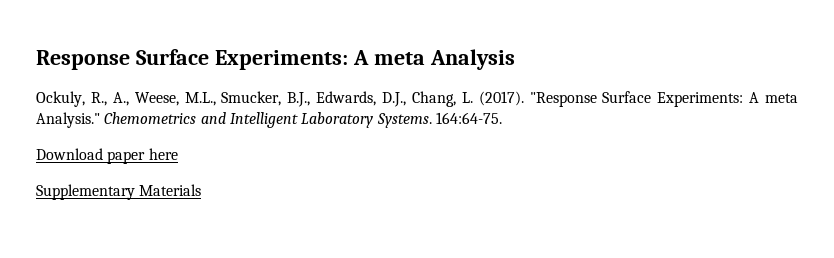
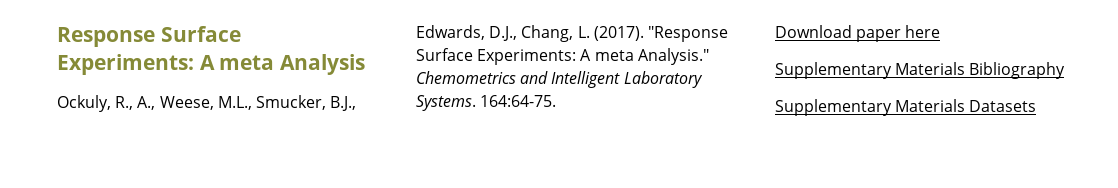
(202, 190) none -> [969,62,1066,79] [775,99,1037,116] Bibliography // Supplementary Materials Datasets

